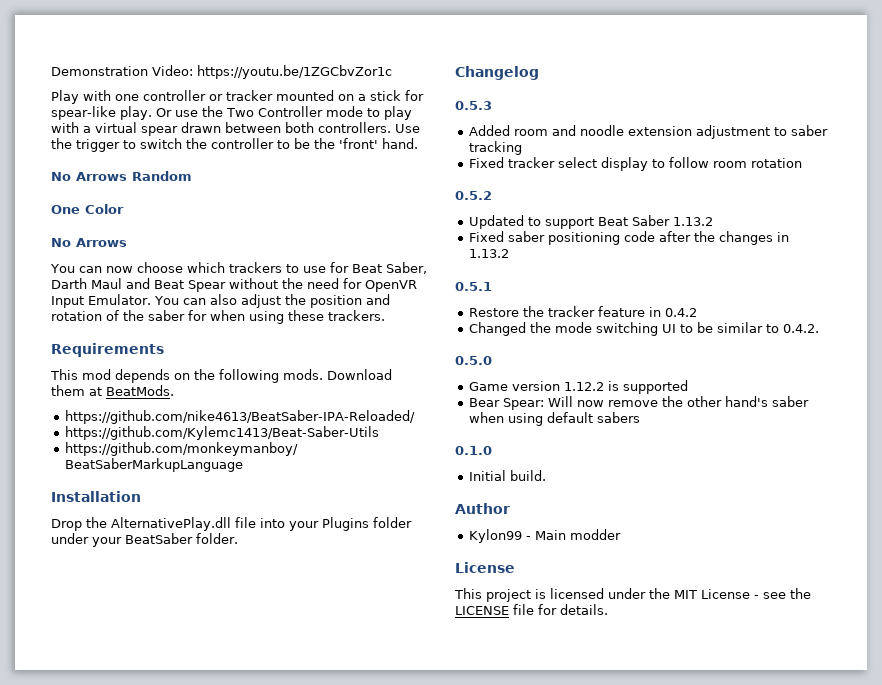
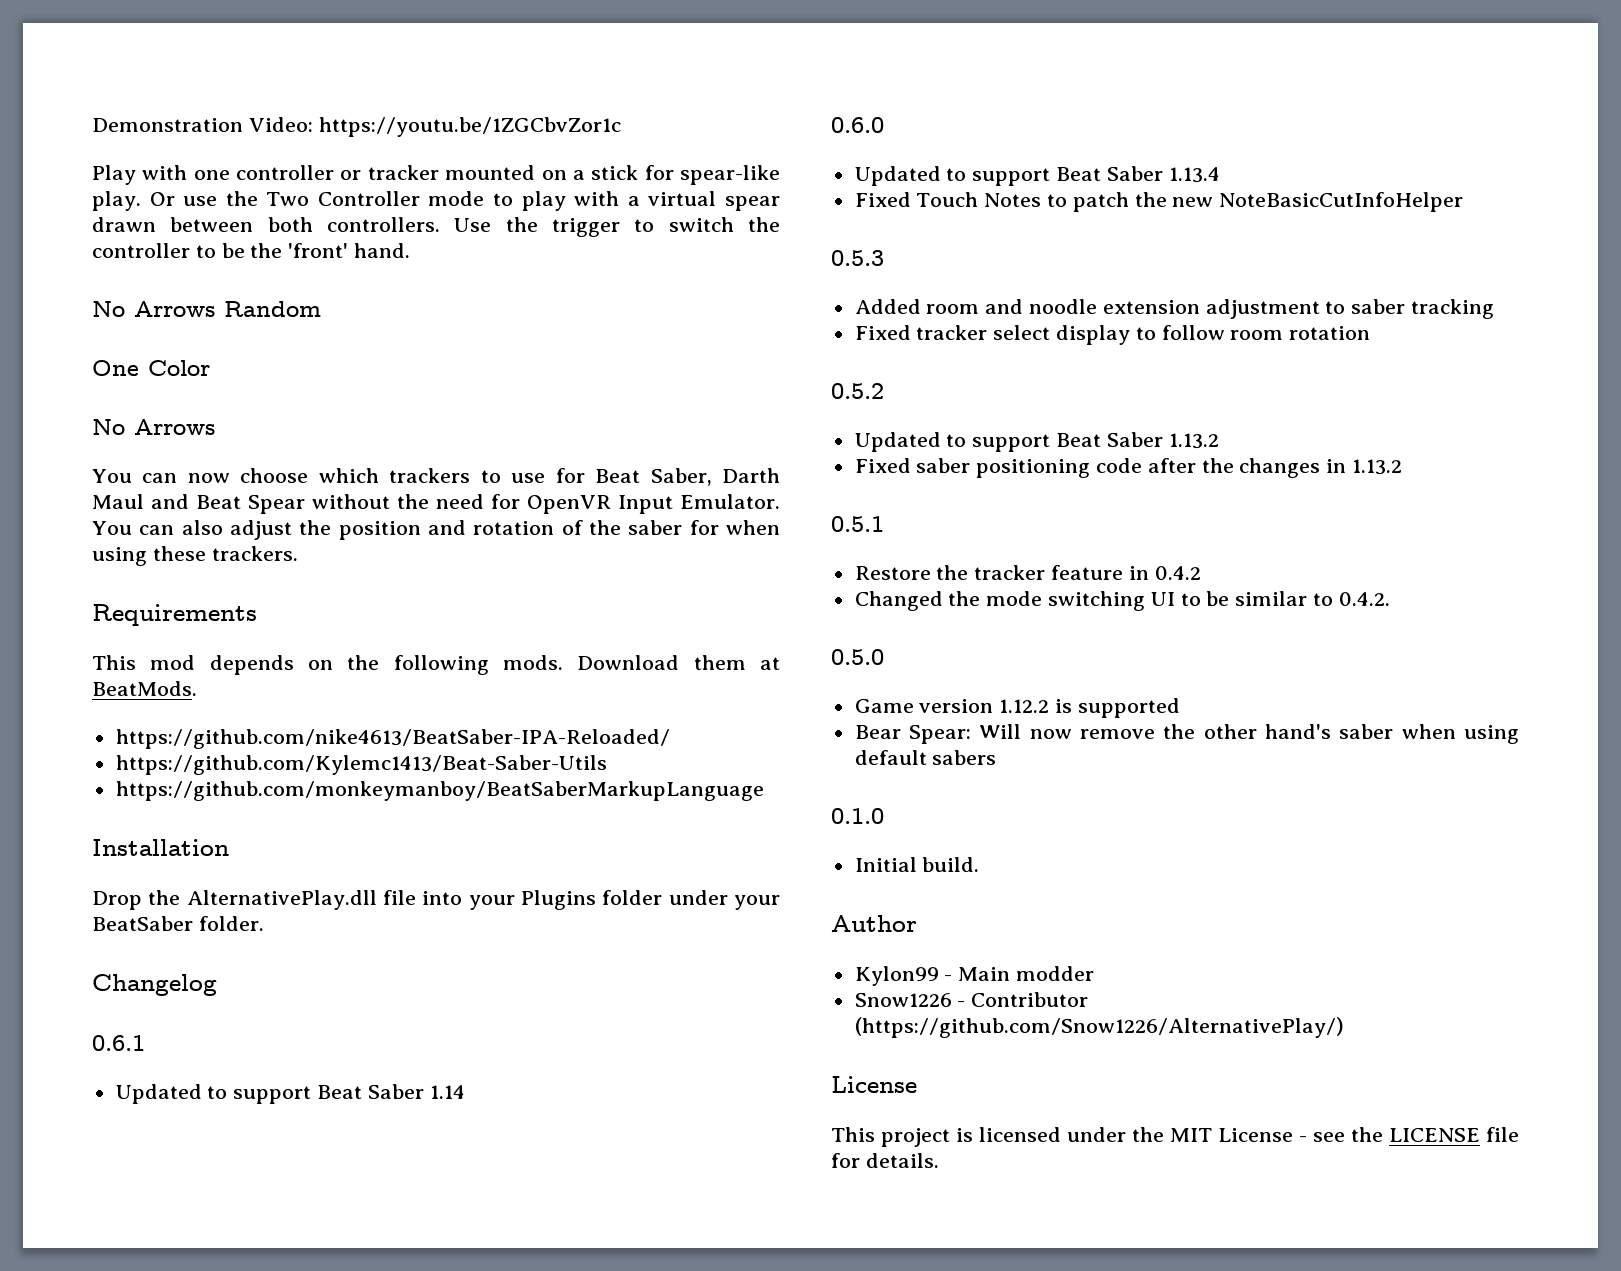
(539, 73) none -> [92,1035,145,1051] [115,1084,465,1104] [831,117,884,133] [854,166,1220,186] [854,192,1464,212] // 0.6.1 // Updated to support Beat Saber 1.14 // 0.6.0 // Updated to support Beat Saber 1.13.4 // Fixed Touch Notes to patch the new NoteBasicCutInfoHelper
(621, 534) none -> [854,992,1089,1007] [854,1017,1344,1038] // Snow1226 - Contributor (https://github.com/Snow1226/AlternativePlay/)

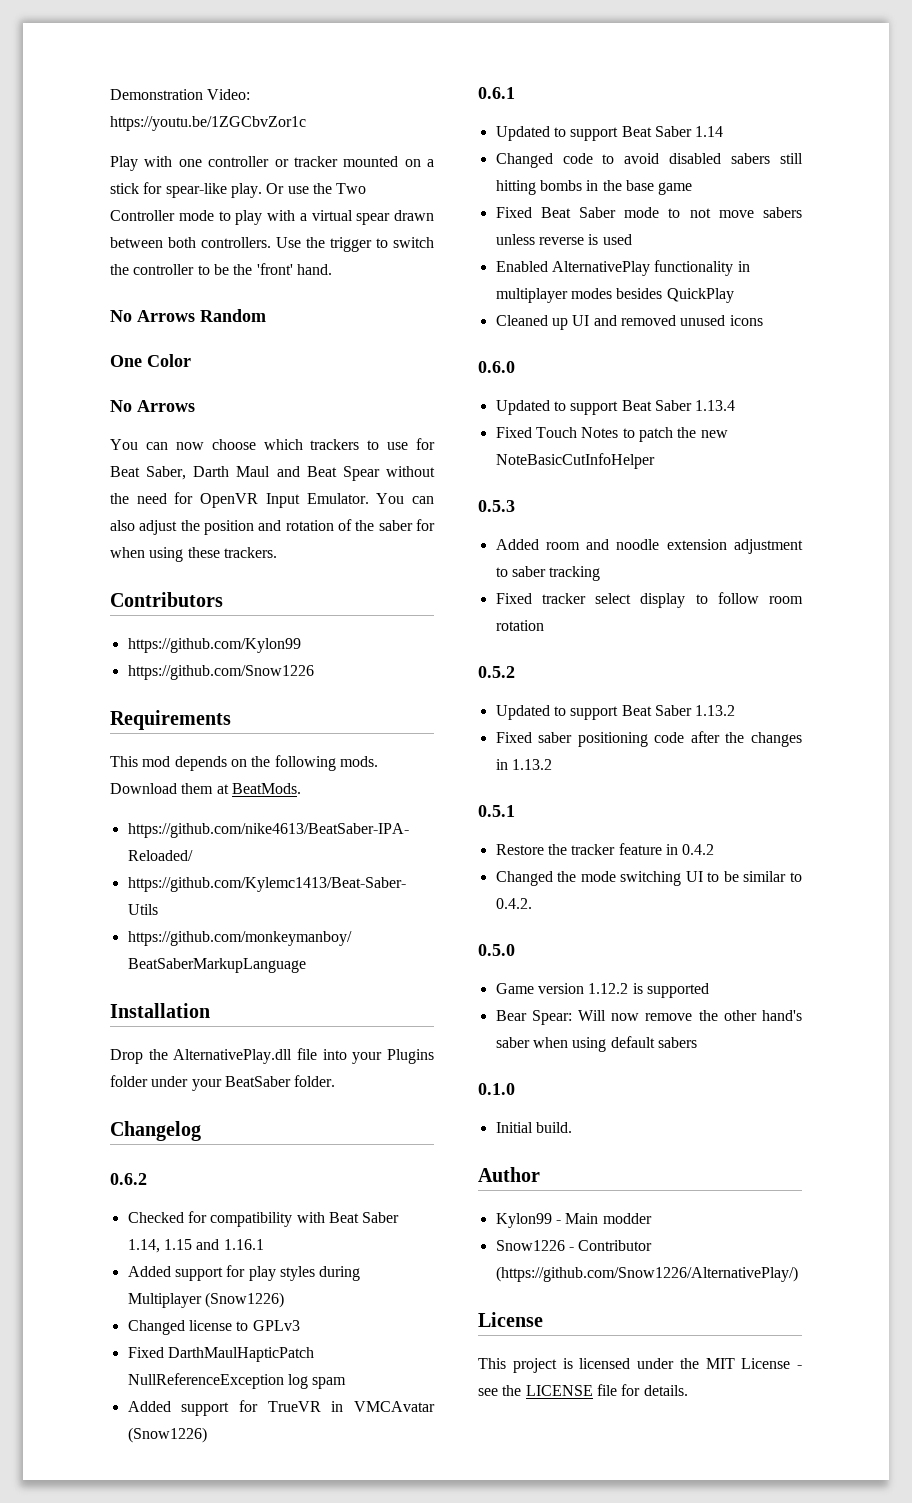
(298, 553) none -> [110,592,223,607] [127,638,301,653] [127,665,314,680] // Contributors // https://github.com/Kylon99 // https://github.com/Snow1226
(217, 985) none -> [110,1173,147,1185] [127,1211,400,1227] [127,1239,264,1253] [127,1265,361,1281] [127,1292,284,1308] [127,1320,300,1335] [127,1347,314,1362] [127,1373,347,1389] [127,1400,435,1416] [127,1427,207,1443] // 0.6.2 // Checked for compatibility with Beat Saber 1.14, 1.15 and 1.16.1 // Added support for play styles during Multiplayer (Snow1226) // Changed license to GPLv3 // Fixed DarthMaulHapticPatch NullReferenceException log spam // Added support for TrueVR in VMCAvatar (Snow1226)
(465, 1092) none -> [495,153,803,168] [495,180,693,195] [495,207,802,218] [495,234,632,245] [495,260,750,276] [495,288,734,303] [495,315,763,330] // Changed code to avoid disabled sabers still hitting bombs in the base game // Fixed Beat Saber mode to not move sabers unless reverse is used // Enabled AlternativePlay functionality in multiplayer modes besides QuickPlay // Cleaned up UI and removed unused icons

